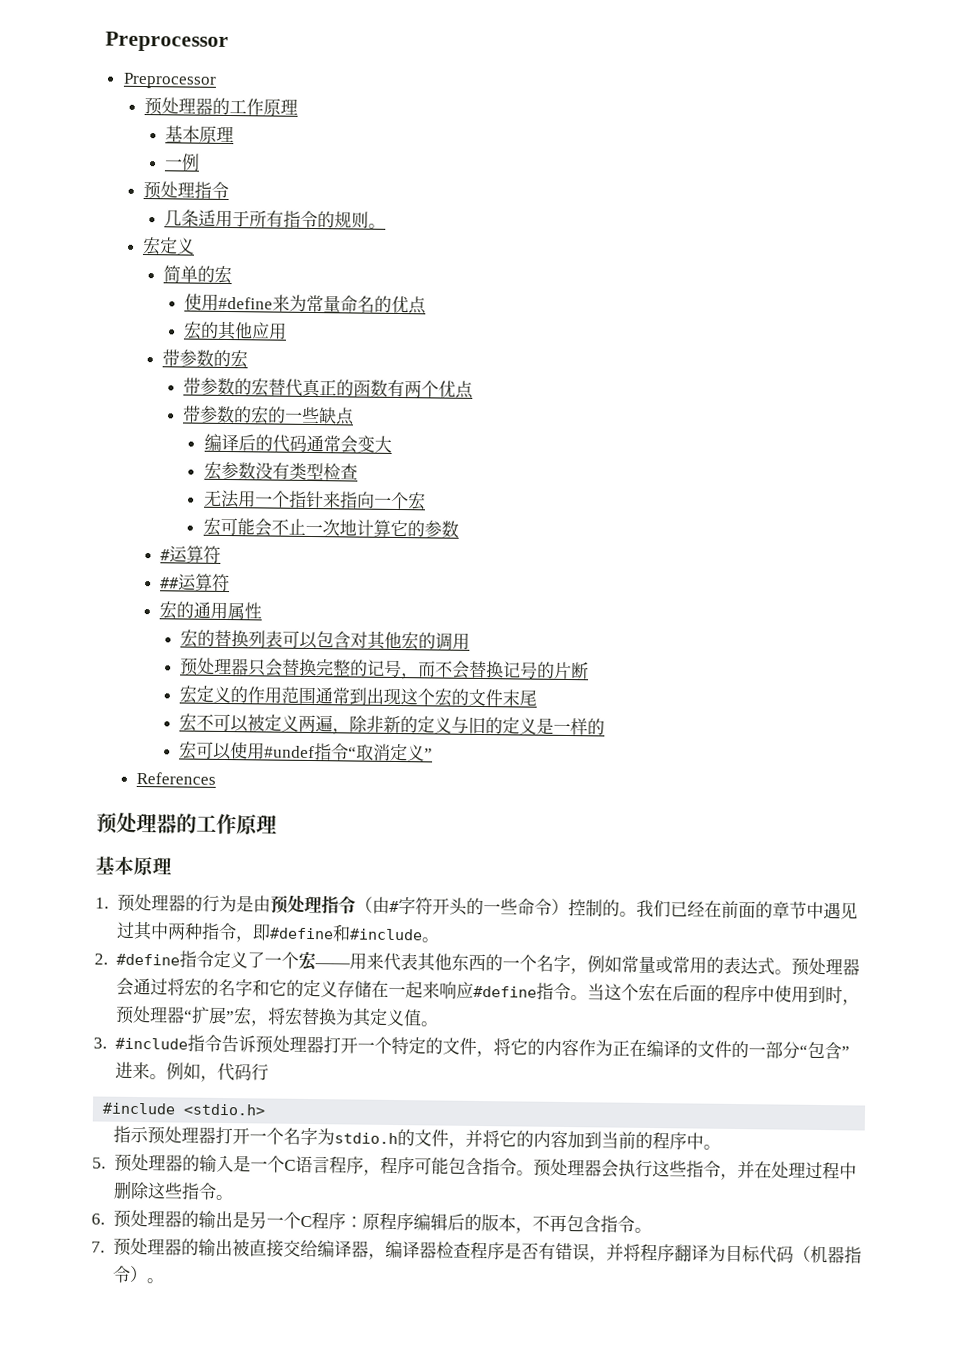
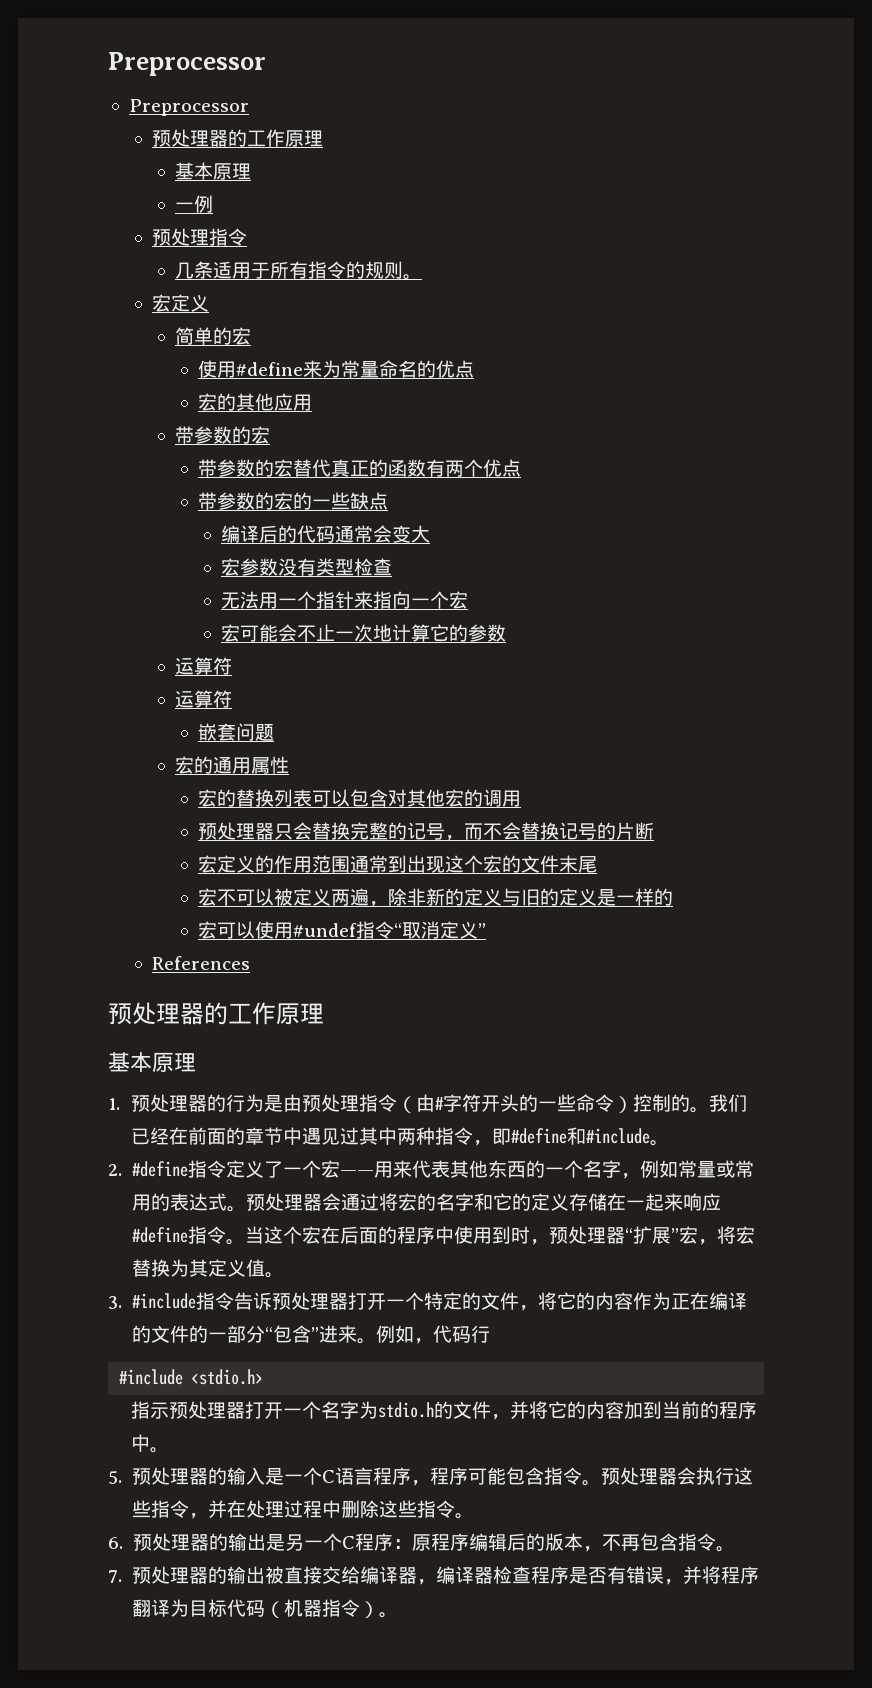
[160,545,222,563] [160,573,231,592] #运算符 // ##运算符 -> [174,657,232,675] [174,690,232,708] [197,723,274,741] 运算符 // 运算符 // 嵌套问题

